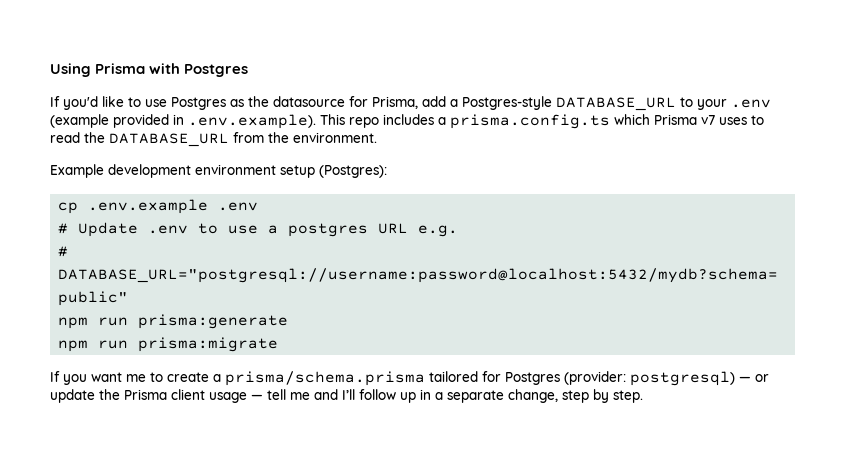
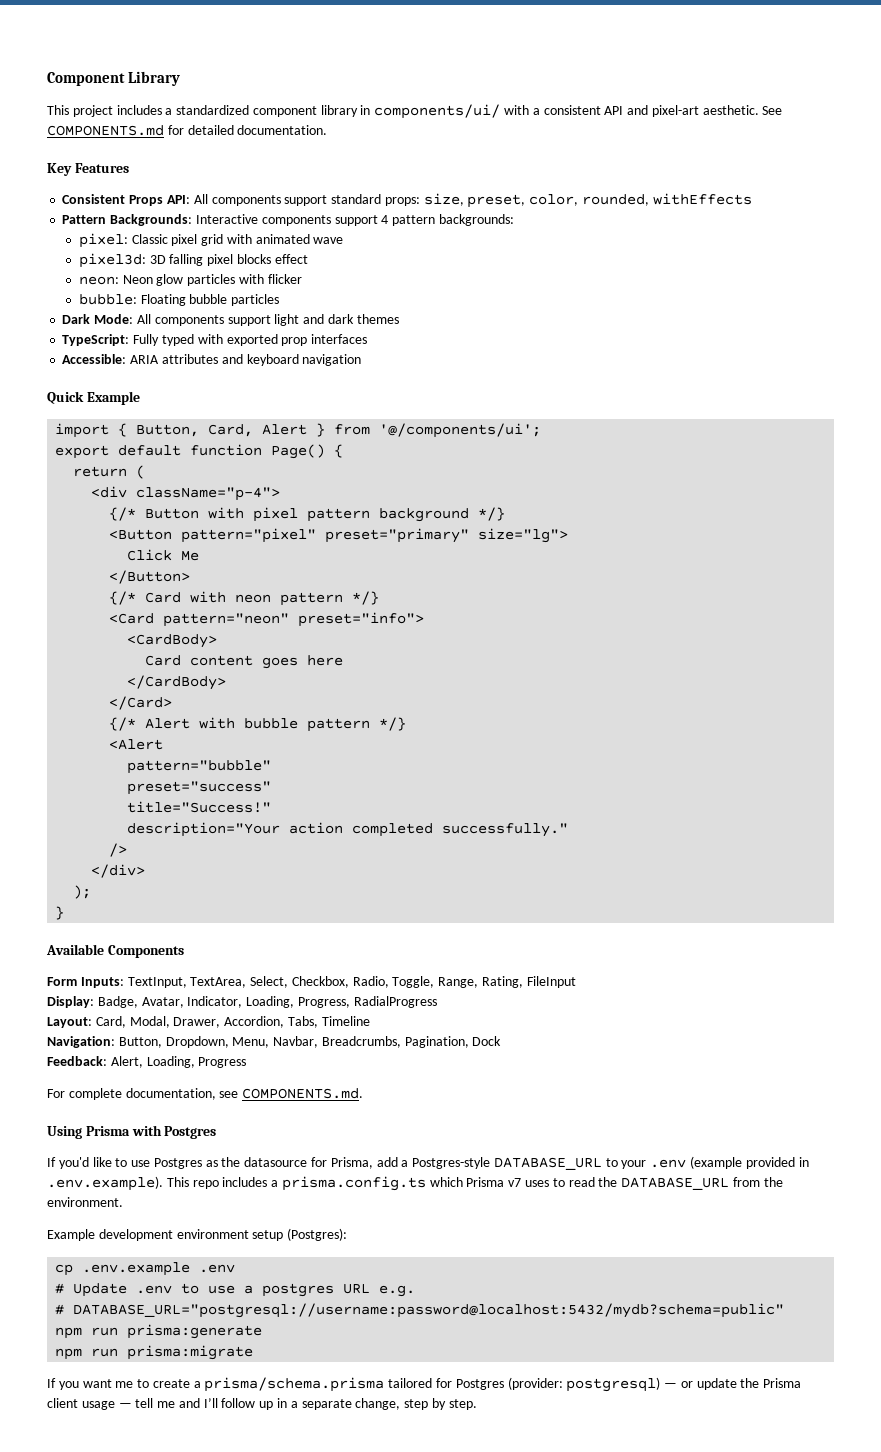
(50, 70) none -> [47,71,181,86] [47,104,783,119] [47,125,328,136] [47,163,129,176] [62,193,752,208] [62,214,514,226] [78,233,344,248] [78,253,308,268] [78,274,302,286] [78,294,280,306] [62,314,399,326] [62,334,368,346] [62,354,362,366] [47,391,140,405] [55,423,542,438] [55,444,344,459] [73,465,146,479] [91,486,281,501] [109,507,506,522] [109,528,569,543] [127,549,200,561] [109,570,191,584] [109,591,380,606] [109,612,425,627] [127,634,218,648] [145,655,344,669] [127,675,227,690] [109,696,173,710] [109,717,407,732] [109,739,164,750] [127,760,272,774] [127,781,272,795] [127,801,272,813] [127,822,569,837] [109,843,128,857] [91,864,146,878] [73,885,92,899] [55,906,65,920] [46,944,184,958] [47,976,576,988] [47,996,437,1008] [47,1016,370,1028] [47,1036,502,1048] [47,1056,247,1068] [47,1088,364,1100] Component Library // This project includes a standardized component library in components/ui/ with a consistent API and pixel-art aesthetic. See COMPONENTS.md for detailed documentation. // Key Features // Consistent Props API: All components support standard props: size, preset, color, rounded, withEffects // Pattern Backgrounds: Interactive components support 4 pattern backgrounds: // pixel: Classic pixel grid with animated wave // pixel3d: 3D falling pixel blocks effect // neon: Neon glow particles with flicker // bubble: Floating bubble particles // Dark Mode: All components support light and dark themes // TypeScript: Fully typed with exported prop interfaces // Accessible: ARIA attributes and keyboard navigation // Quick Example // import { Button, Card, Alert } from '@/components/ui'; // export default function Page() { // return ( // <div className="p-4"> // {/* Button with pixel pattern background */} // <Button pattern="pixel" preset="primary" size="lg"> // Click Me // </Button> // {/* Card with neon pattern */} // <Card pattern="neon" preset="info"> // <CardBody> // Card content goes here // </CardBody> // </Card> // {/* Alert with bubble pattern */} // <Alert // pattern="bubble" // preset="success" // title="Success!" // description="Your action completed successfully." // /> // </div> // ); // } // Available Components // Form Inputs: TextInput, TextArea, Select, Checkbox, Radio, Toggle, Range, Rating, FileInput // Display: Badge, Avatar, Indicator, Loading, Progress, RadialProgress // Layout: Card, Modal, Drawer, Accordion, Tabs, Timeline // Navigation: Button, Dropdown, Menu, Navbar, Breadcrumbs, Pagination, Dock // Feedback: Alert, Loading, Progress // For complete documentation, see COMPONENTS.md. //

